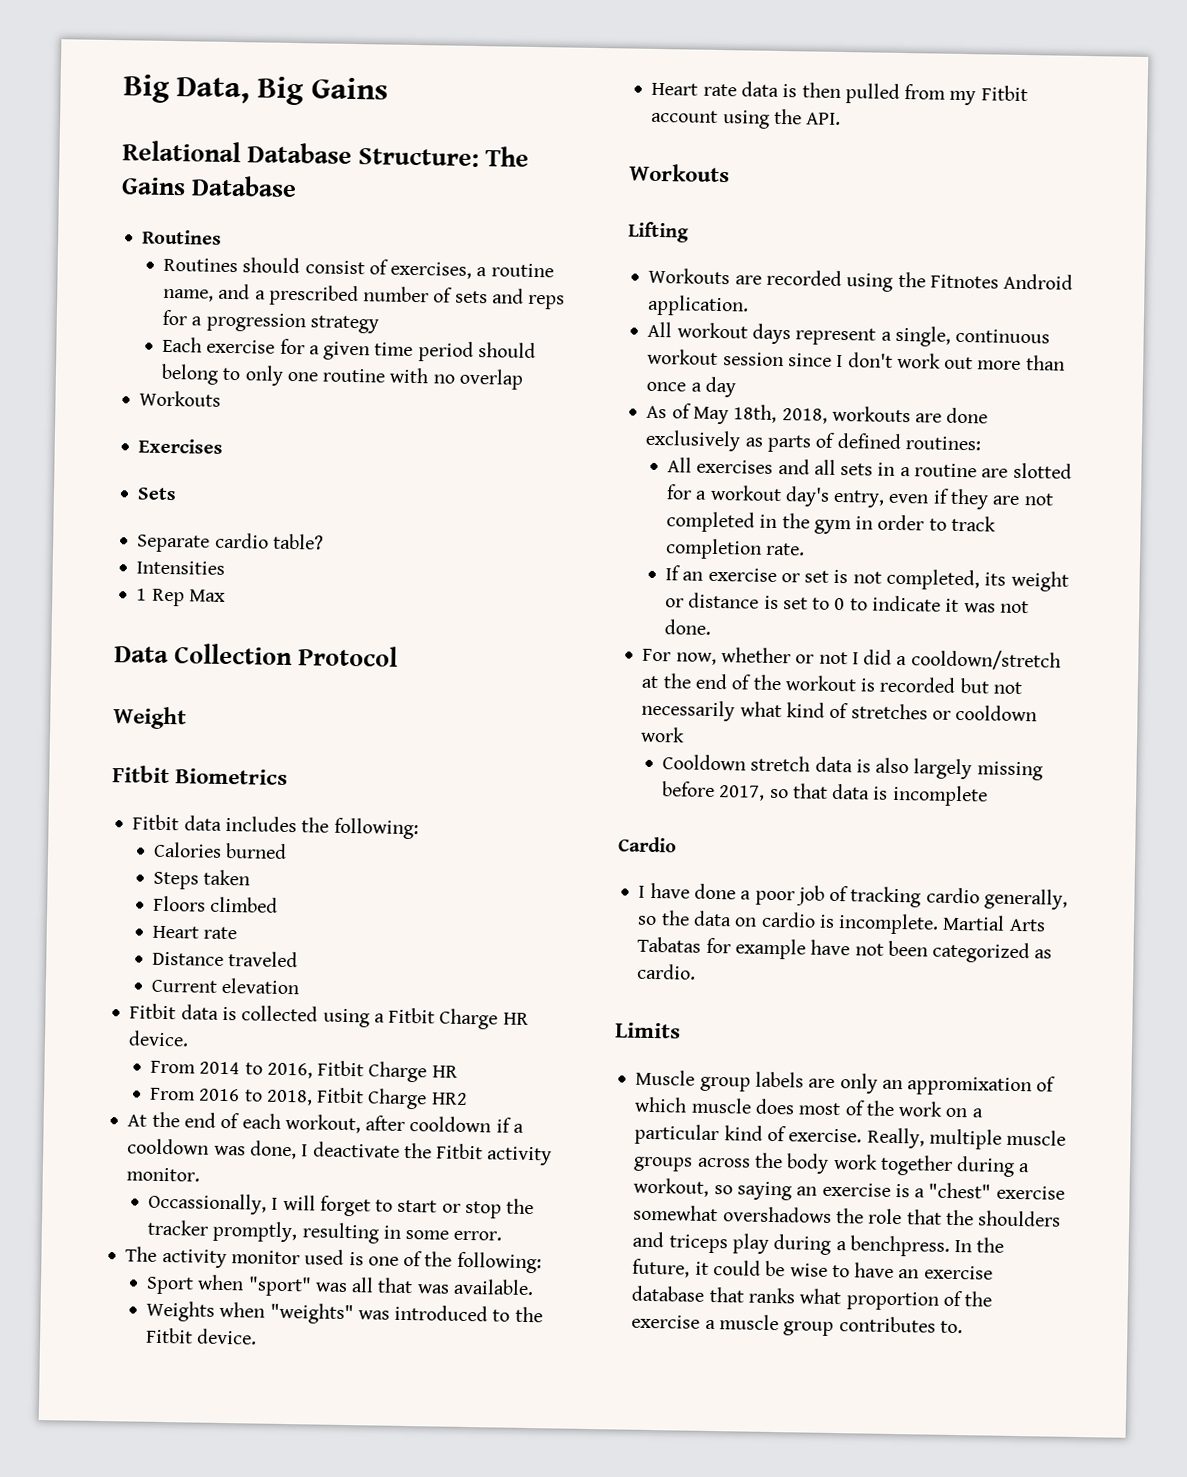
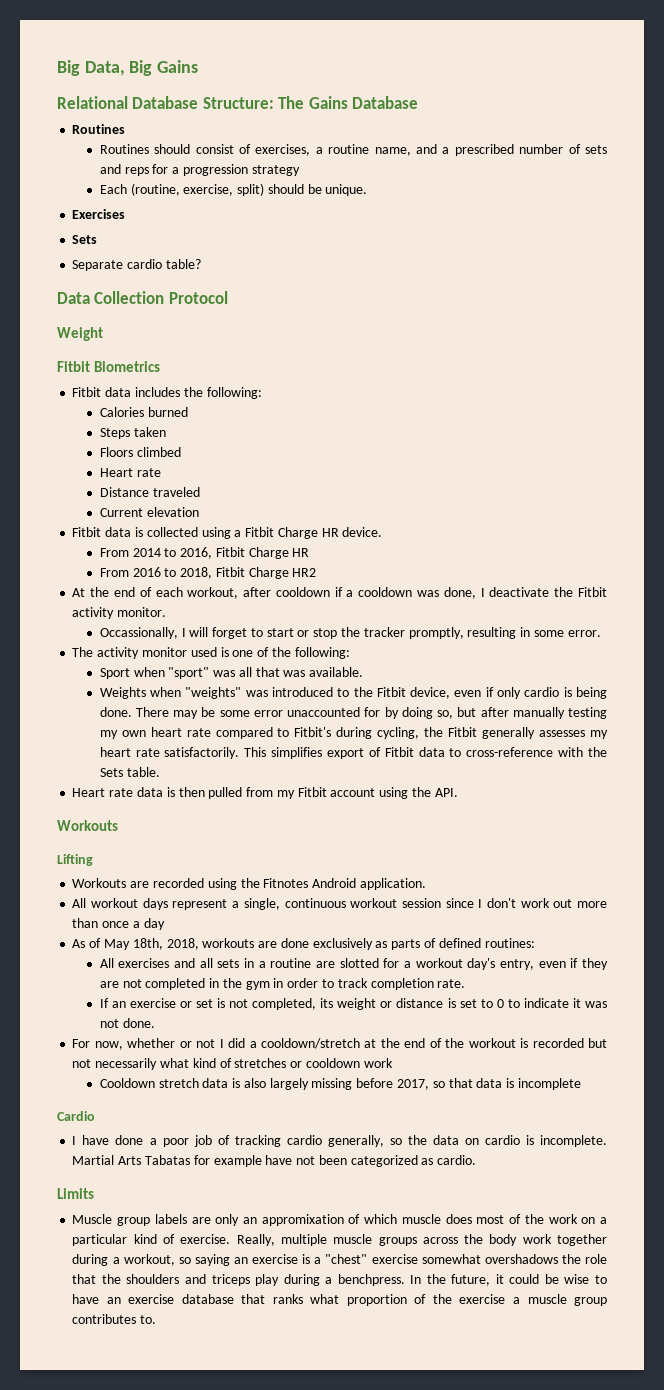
[206,338,537,362] [161,363,525,390] [139,390,222,407] exercise for a given time period should belong to only one routine with no overlap // Workouts -> [130,183,368,196] (routine, exercise, split) should be unique.
[136,560,226,575] [136,588,226,607] // Intensities // 1 Rep Max -> (201, 264) none
[197,1328,258,1345] device. -> [410,687,608,699] [99,707,607,719] [99,727,608,739] [99,747,608,759] [99,767,160,777] device, even if only cardio is being done. There may be some error unaccounted for by doing so, but after manually testing my own heart rate compared to Fitbit's during cycling, the Fitbit generally assesses my heart rate satisfactorily. This simplifies export of Fitbit data to cross-reference with the Sets table.

